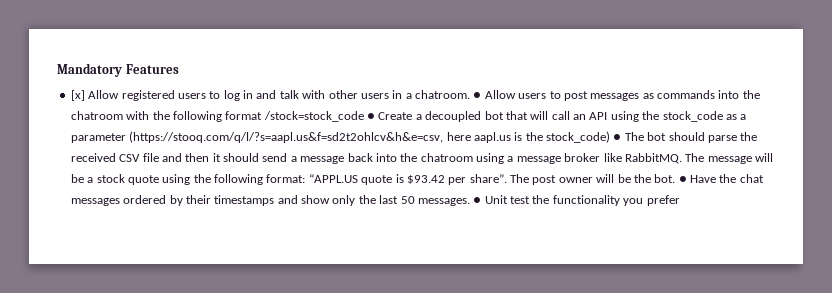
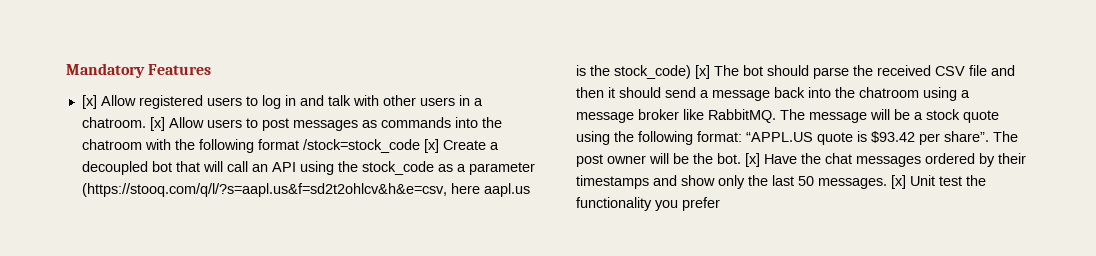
[473,92,482,99] ● -> [149,117,165,131] [x]
[367,113,375,120] ● -> [423,139,439,153] [x]
[613,134,622,141] ● -> [694,65,710,79] [x]
[678,176,687,183] ● -> [744,153,760,167] [x]
[473,197,482,204] ● -> [890,175,906,189] [x]

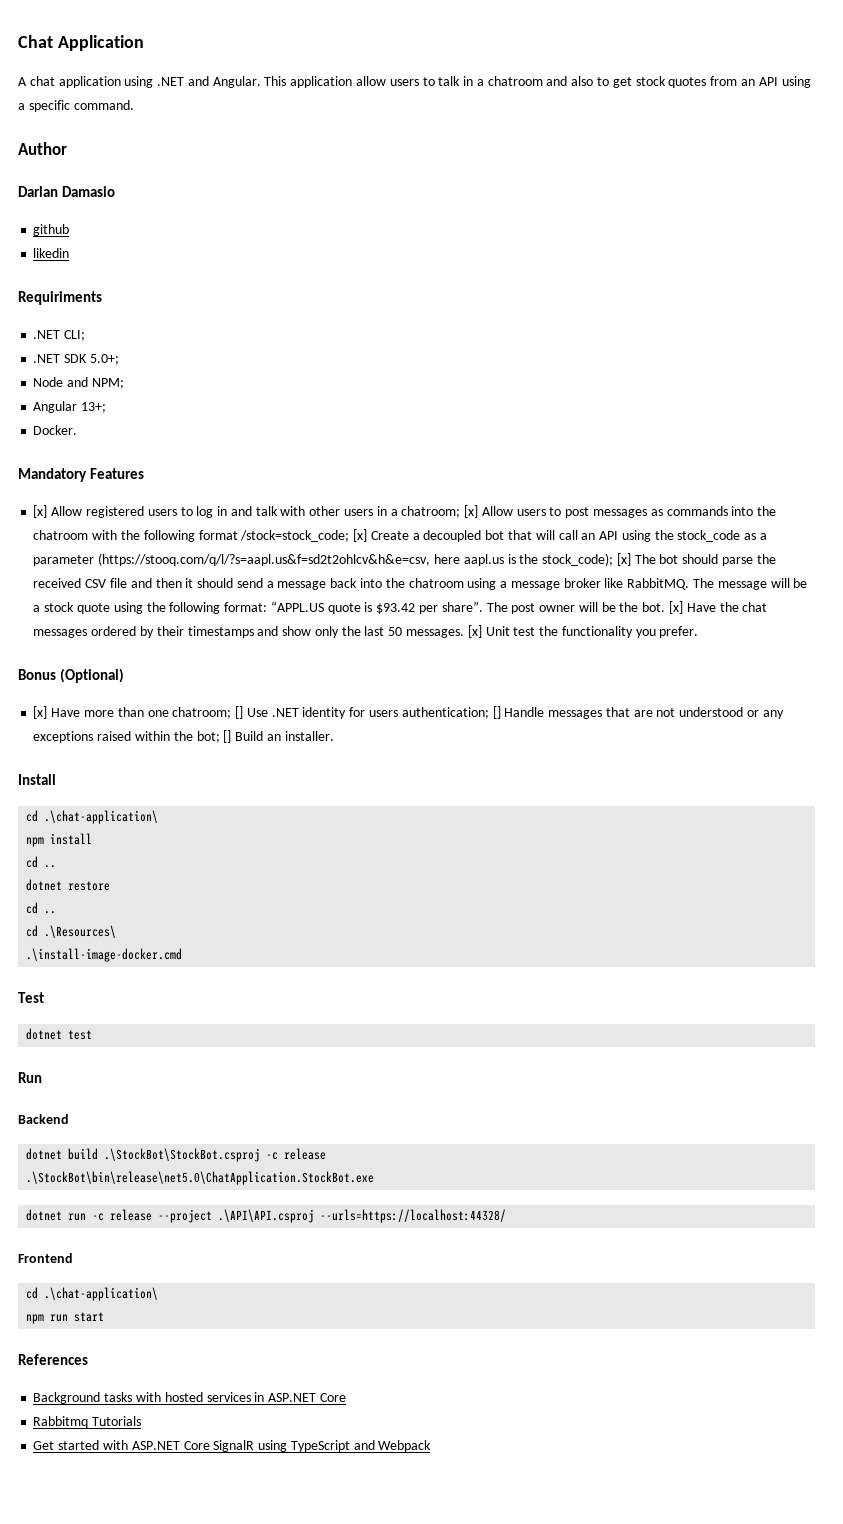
(66, 70) none -> [18,35,144,51] [18,76,811,88] [18,100,134,112] [18,142,67,155] [18,186,116,197] [33,224,70,236] [33,248,70,258] [18,291,102,305] [33,330,86,341] [33,354,119,365] [33,377,124,389] [33,401,107,413] [33,425,78,435] Chat Application // A chat application using .NET and Angular. This application allow users to talk in a chatroom and also to get stock quotes from an API using a specific command. // Author // Darlan Damasio // github // likedin // Requiriments // .NET CLI; // .NET SDK 5.0+; // Node and NPM; // Angular 13+; // Docker. //
[81,117,146,128] chatroom. -> [401,506,461,518] chatroom;
[302,139,420,153] /stock=stock_code -> [240,530,350,542] /stock=stock_code;
[613,65,691,79] stock_code) -> [542,553,614,566] stock_code);
[681,197,720,211] prefer -> [659,626,699,638] [18,668,125,683] [33,706,784,719] [33,730,334,743] [18,774,56,785] [26,810,159,824] [26,833,93,847] [26,856,57,868] [26,879,111,891] [26,902,57,914] [26,925,117,938] [26,948,183,962] [18,992,44,1003] [26,1028,93,1040] [18,1072,42,1083] [18,1114,69,1124] [26,1148,327,1162] [26,1171,375,1185] [26,1209,507,1223] [18,1253,73,1263] [26,1287,159,1301] [26,1312,105,1324] [18,1354,88,1365] [33,1392,346,1404] [33,1416,142,1428] [33,1440,432,1452] prefer. // Bonus (Optional) // [x] Have more than one chatroom; [] Use .NET identity for users authentication; [] Handle messages that are not understood or any exceptions raised within the bot; [] Build an installer. // Install // cd .\chat-application\ // npm install // cd .. // dotnet restore // cd .. // cd .\Resources\ // .\install-image-docker.cmd // Test // dotnet test // Run // Backend // dotnet build .\StockBot\StockBot.csproj -c release // .\StockBot\bin\release\net5.0\ChatApplication.StockBot.exe // dotnet run -c release --project .\API\API.csproj --urls=https://localhost:44328/ // Frontend // cd .\chat-application\ // npm run start // References // Background tasks with hosted services in ASP.NET Core // Rabbitmq Tutorials // Get started with ASP.NET Core SignalR using TypeScript and Webpack

